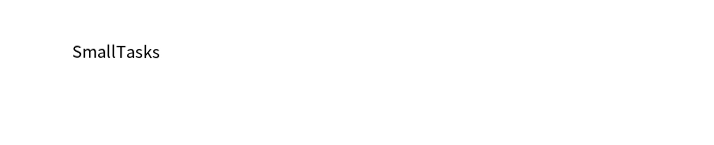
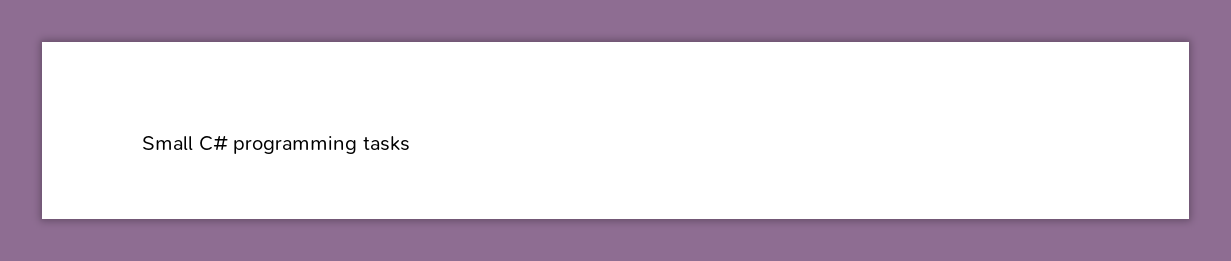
[72,43,161,59] SmallTasks -> [142,135,410,154] Small C# programming tasks

